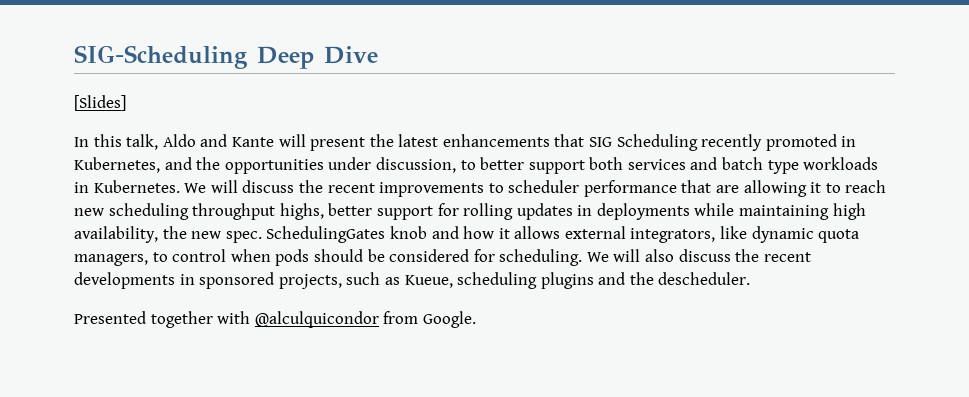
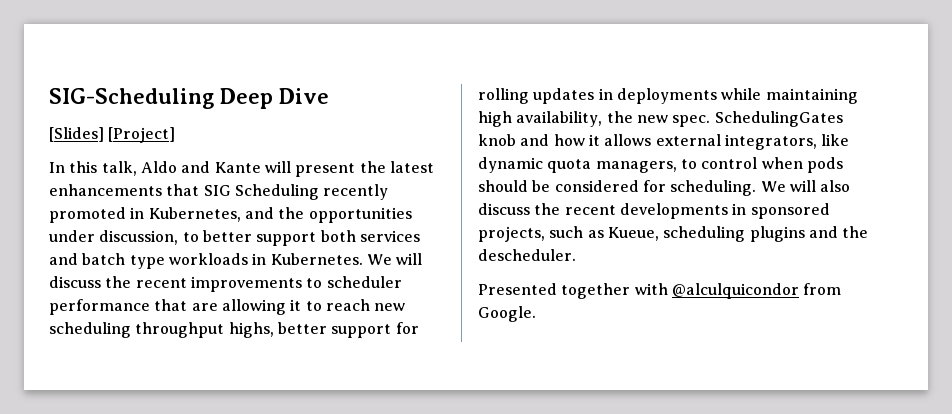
(126, 103) none -> [108,127,176,143] [Project]

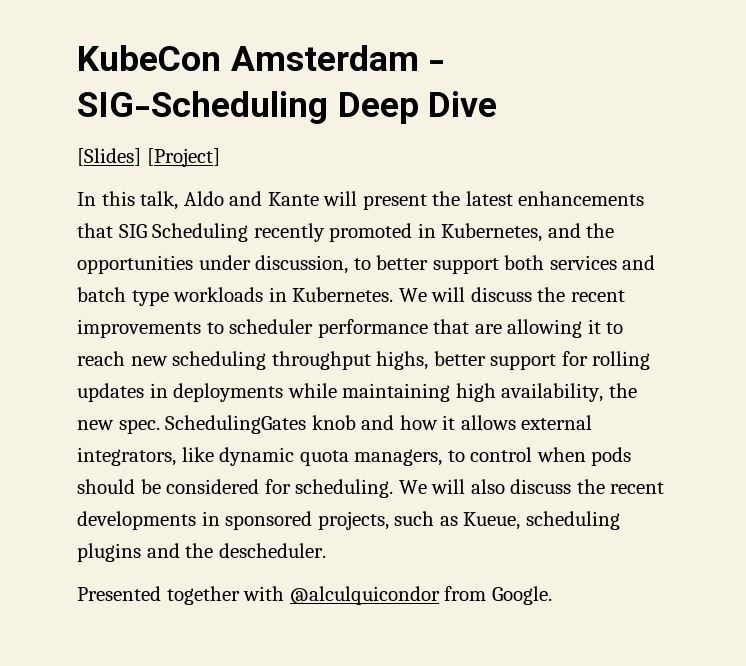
(49, 98) none -> [77,45,446,71] KubeCon Amsterdam -

